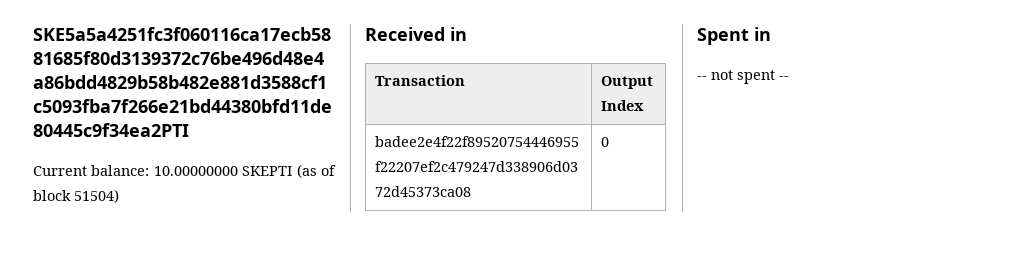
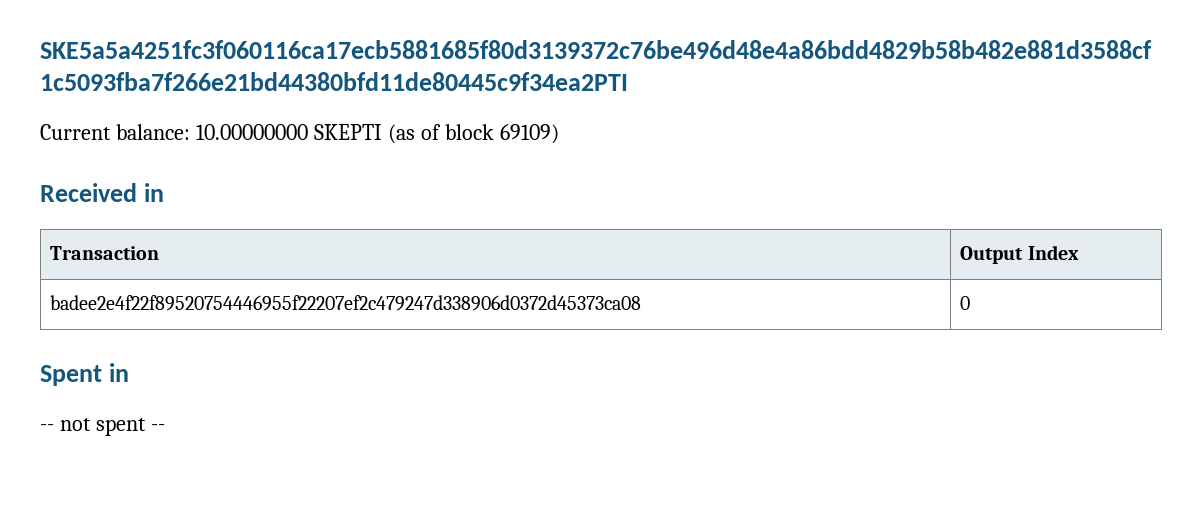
[74,189,119,203] 51504) -> [499,124,559,144] 69109)

